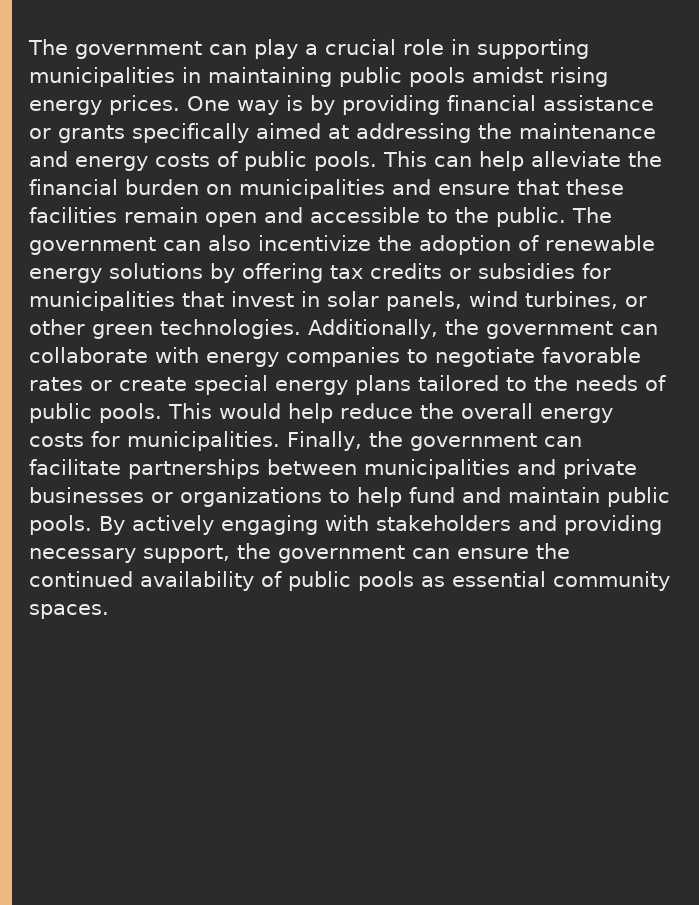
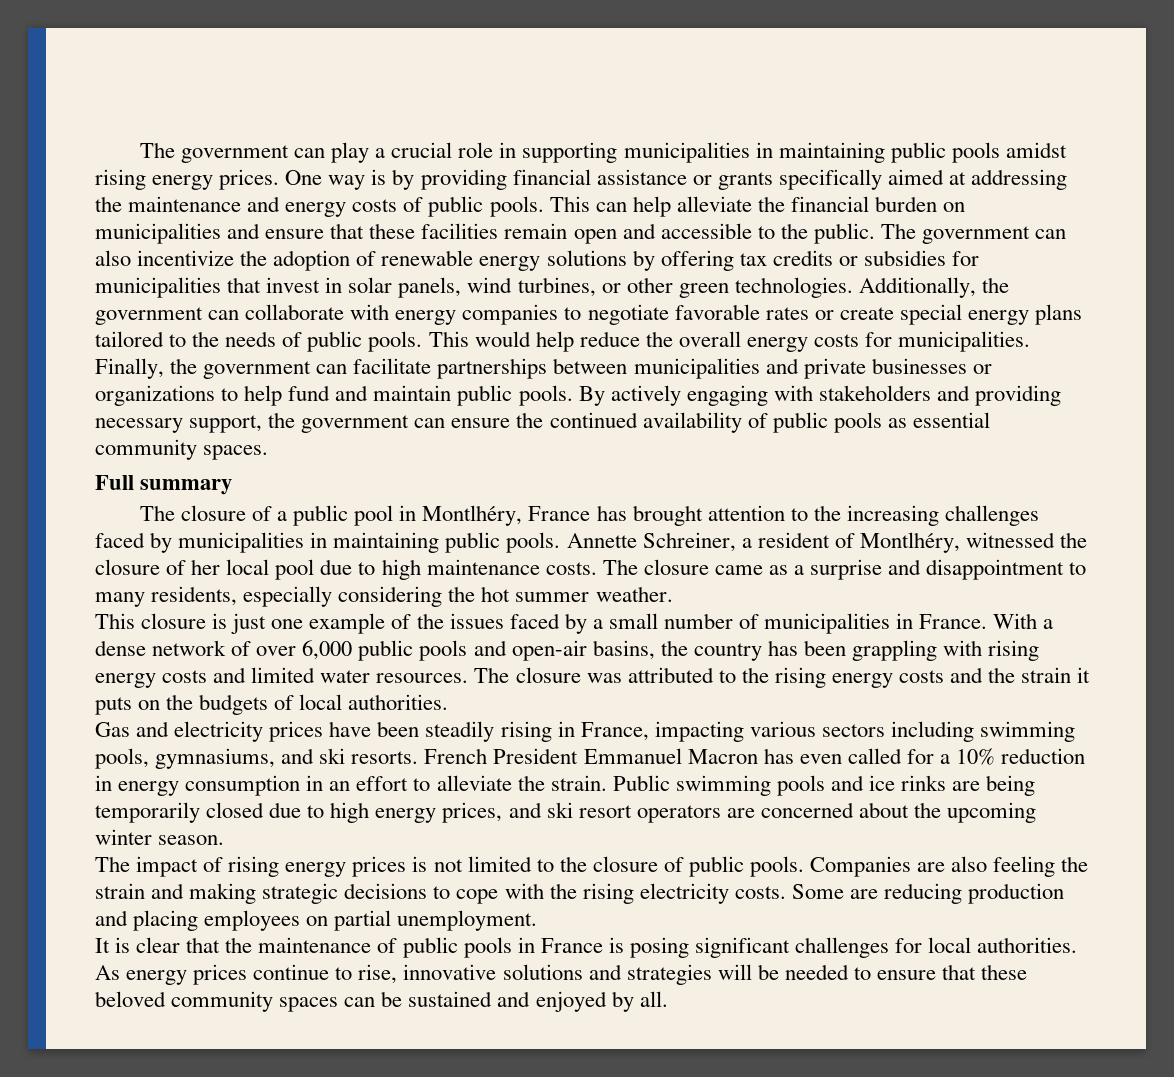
(109, 611) none -> [95,475,233,495] [139,505,1039,526] [95,532,1088,553] [95,559,1087,580] [95,586,673,607] [95,613,1054,634] [95,640,1040,661] [95,667,1091,688] [95,694,449,715] [95,721,1076,742] [95,748,1086,769] [95,775,1036,796] [95,802,1037,823] [95,829,225,845] [95,856,1089,877] [95,883,1065,904] [95,910,538,931] [95,937,1078,958] [95,964,1028,985] [95,991,668,1012] // Full summary // The closure of a public pool in Montlhéry, France has brought attention to the increasing challenges faced by municipalities in maintaining public pools. Annette Schreiner, a resident of Montlhéry, witnessed the closure of her local pool due to high maintenance costs. The closure came as a surprise and disappointment to many residents, especially considering the hot summer weather. // This closure is just one example of the issues faced by a small number of municipalities in France. With a dense network of over 6,000 public pools and open-air basins, the country has been grappling with rising energy costs and limited water resources. The closure was attributed to the rising energy costs and the strain it puts on the budgets of local authorities. // Gas and electricity prices have been steadily rising in France, impacting various sectors including swimming pools, gymnasiums, and ski resorts. French President Emmanuel Macron has even called for a 10% reduction in energy consumption in an effort to alleviate the strain. Public swimming pools and ice rinks are being temporarily closed due to high energy prices, and ski resort operators are concerned about the upcoming winter season. // The impact of rising energy prices is not limited to the closure of public pools. Companies are also feeling the strain and making strategic decisions to cope with the rising electricity costs. Some are reducing production and placing employees on partial unemployment. // It is clear that the maintenance of public pools in France is posing significant challenges for local authorities. As energy prices continue to rise, innovative solutions and strategies will be needed to ensure that these beloved community spaces can be sustained and enjoyed by all.

